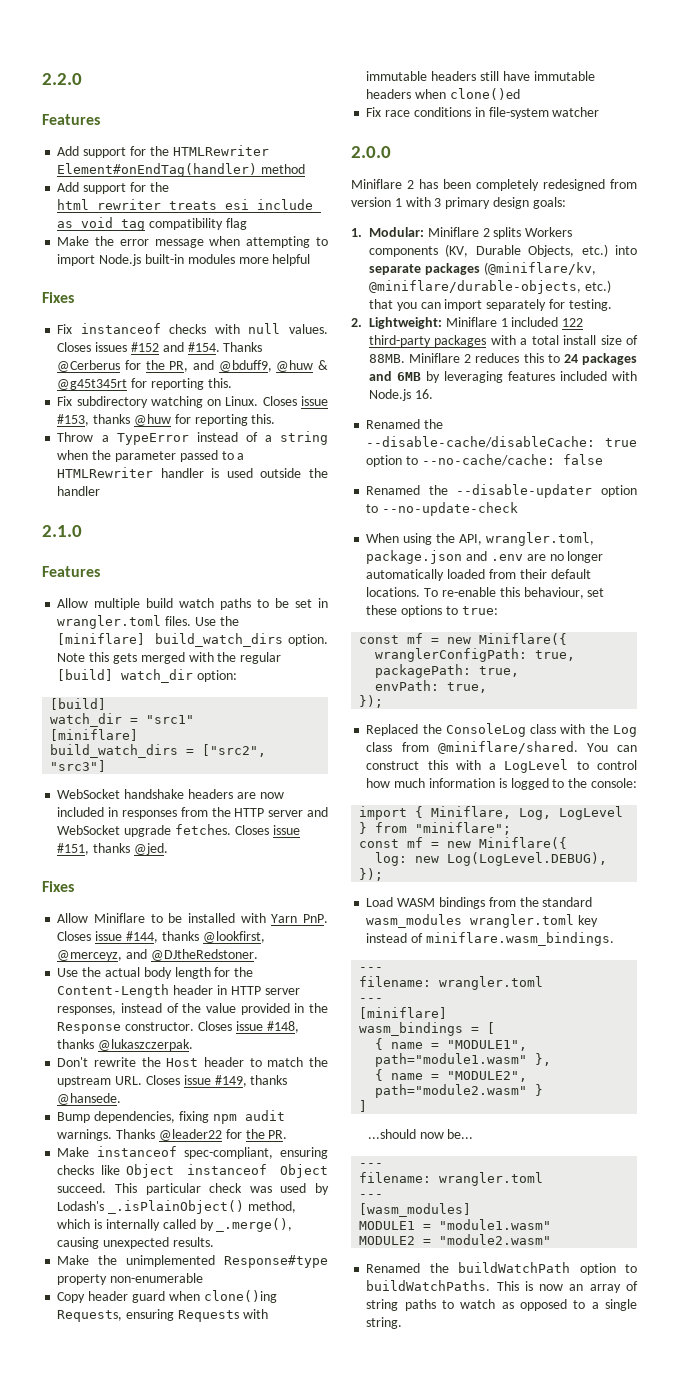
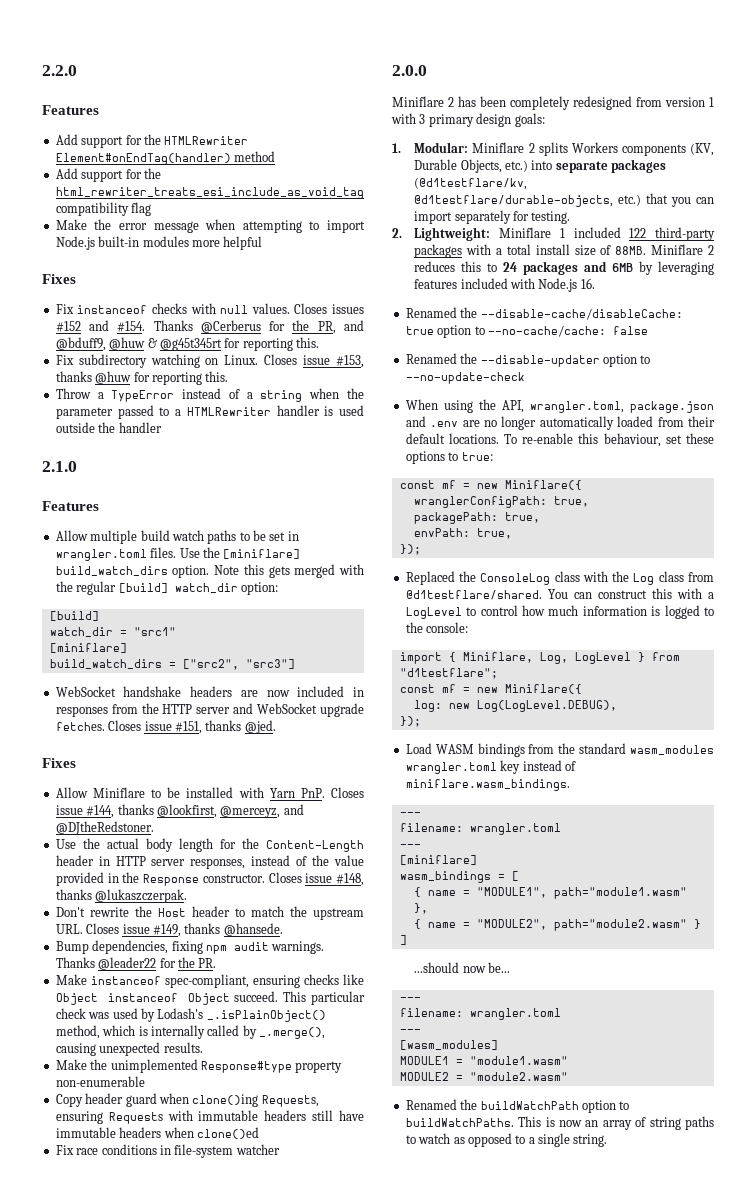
[483,262,596,275] [369,280,581,294] (@miniflare/kv, @miniflare/durable-objects, -> [414,177,528,190] [414,195,614,207] (@d1testflare/kv, @d1testflare/durable-objects,
[437,741,578,754] @miniflare/shared. -> [405,590,542,600] @d1testflare/shared.
[415,822,512,835] "miniflare"; -> [399,668,498,679] "d1testflare";

